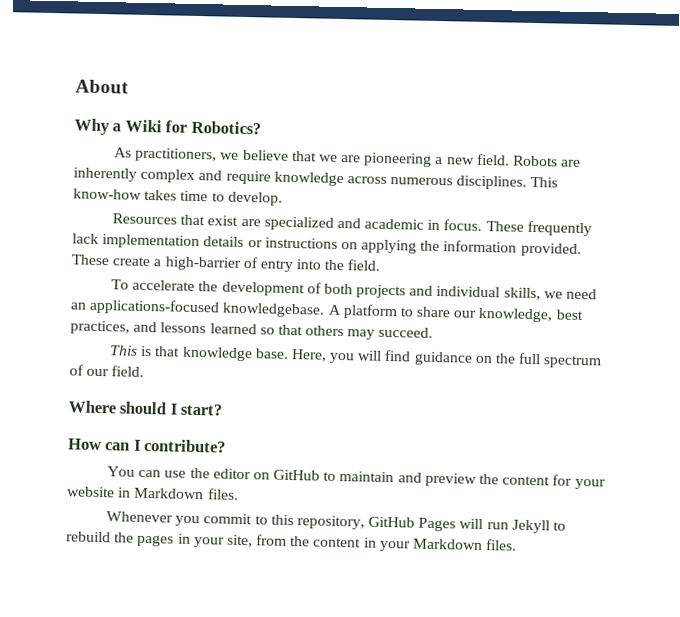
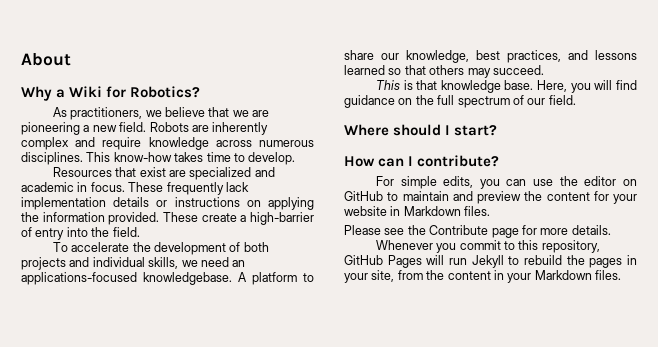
[106,466,135,477] You -> [375,176,500,189] For simple edits, you
(239, 494) none -> [344,225,611,238] // Please see the Contribute page for more details.

